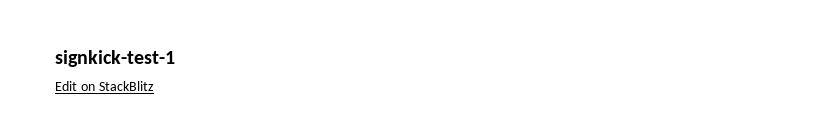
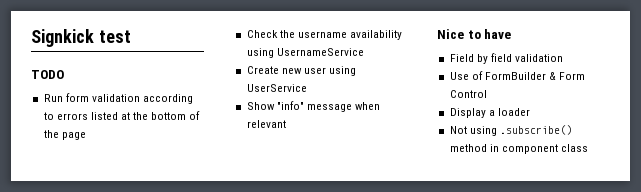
[55,50,175,67] [55,81,154,91] signkick-test-1 // Edit on StackBlitz -> [31,29,131,47] [31,70,64,79] [43,93,193,104] [43,111,201,120] [43,130,86,140] [246,30,402,40] [246,48,364,58] [246,66,356,76] [246,84,307,92] [246,101,380,112] [246,120,286,128] [437,29,512,39] [449,53,563,64] [449,71,586,80] [449,90,487,98] [449,108,530,118] [449,125,572,136] [449,144,588,154] Signkick test // TODO // Run form validation according to errors listed at the bottom of the page // Check the username availability using UsernameService // Create new user using UserService // Show "info" message when relevant // Nice to have // Field by field validation // Use of FormBuilder & Form Control // Display a loader // Not using .subscribe() method in component class

